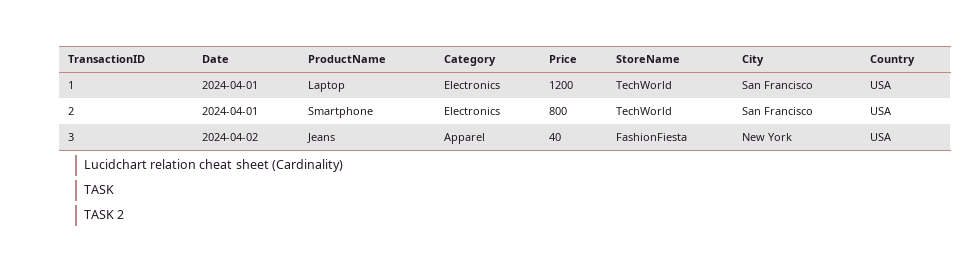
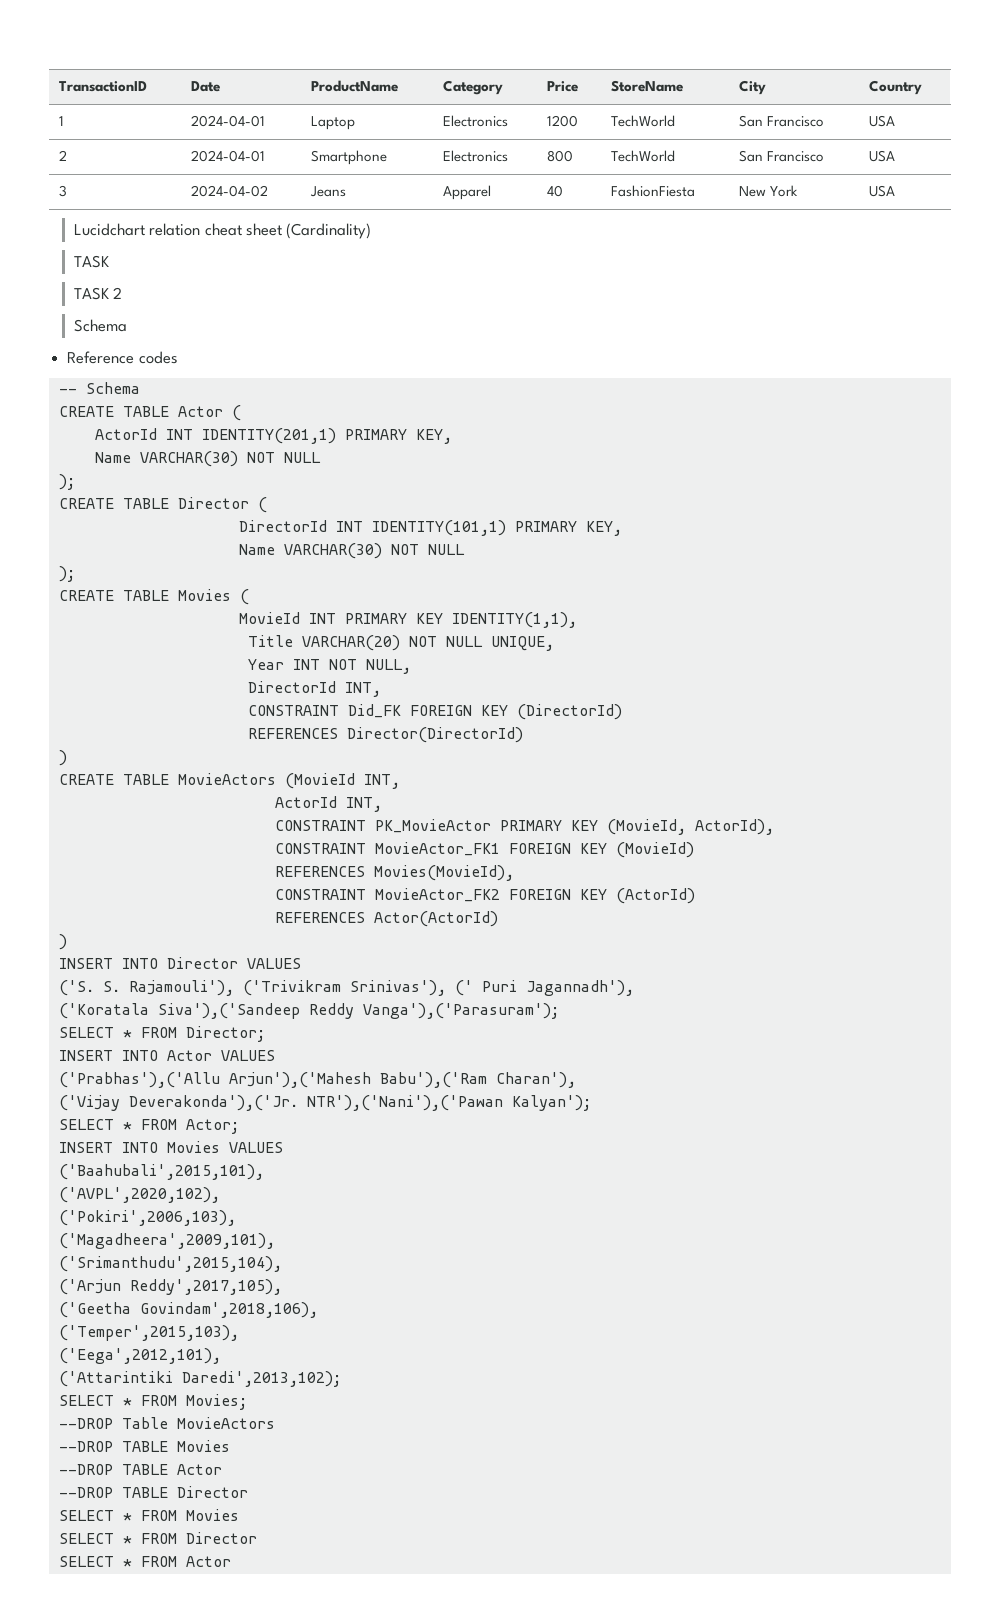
(125, 214) none -> [73,319,127,332] [67,351,178,364] [58,382,140,394] [58,405,241,421] [94,428,452,444] [94,451,321,467] [58,474,75,490] [58,497,267,513] [238,520,622,536] [238,543,465,559] [58,566,75,582] [58,589,249,605] [238,612,577,628] [247,635,554,651] [247,659,411,674] [247,681,381,697] [247,704,622,720] [247,727,523,743] [58,750,67,766] [58,773,400,789] [274,796,382,812] [274,819,774,835] [274,842,694,858] [274,865,514,881] [274,888,695,904] [274,911,498,927] [58,934,67,950] [58,957,301,969] [58,980,634,996] [58,1003,559,1019] [58,1026,265,1042] [58,1050,275,1061] [58,1072,576,1088] [58,1095,591,1111] [58,1119,239,1134] [58,1141,283,1153] [58,1164,264,1180] [58,1187,220,1203] [58,1210,236,1226] [58,1233,275,1249] [58,1256,282,1272] [58,1279,282,1295] [58,1302,318,1318] [58,1325,239,1341] [58,1348,221,1364] [58,1371,341,1387] [58,1394,247,1410] [58,1417,275,1429] [58,1440,230,1452] [58,1464,222,1475] [58,1486,248,1498] [58,1509,239,1521] [58,1532,257,1544] [58,1556,231,1567] // Schema // Reference codes // -- Schema // CREATE TABLE Actor ( // ActorId INT IDENTITY(201,1) PRIMARY KEY, // Name VARCHAR(30) NOT NULL // ); // CREATE TABLE Director ( // DirectorId INT IDENTITY(101,1) PRIMARY KEY, // Name VARCHAR(30) NOT NULL // ); // CREATE TABLE Movies ( // MovieId INT PRIMARY KEY IDENTITY(1,1), // Title VARCHAR(20) NOT NULL UNIQUE, // Year INT NOT NULL, // DirectorId INT, // CONSTRAINT Did_FK FOREIGN KEY (DirectorId) // REFERENCES Director(DirectorId) // ) // CREATE TABLE MovieActors (MovieId INT, // ActorId INT, // CONSTRAINT PK_MovieActor PRIMARY KEY (MovieId, ActorId), // CONSTRAINT MovieActor_FK1 FOREIGN KEY (MovieId) // REFERENCES Movies(MovieId), // CONSTRAINT MovieActor_FK2 FOREIGN KEY (ActorId) // REFERENCES Actor(ActorId) // ) // INSERT INTO Director VALUES // ('S. S. Rajamouli'), ('Trivikram Srinivas'), (' Puri Jagannadh'), // ('Koratala Siva'),('Sandeep Reddy Vanga'),('Parasuram'); // SELECT * FROM Director; // INSERT INTO Actor VALUES // ('Prabhas'),('Allu Arjun'),('Mahesh Babu'),('Ram Charan'), // ('Vijay Deverakonda'),('Jr. NTR'),('Nani'),('Pawan Kalyan'); // SELECT * FROM Actor; // INSERT INTO Movies VALUES // ('Baahubali',2015,101), // ('AVPL',2020,102), // ('Pokiri',2006,103), // ('Magadheera',2009,101), // ('Srimanthudu',2015,104), // ('Arjun Reddy',2017,105), // ('Geetha Govindam',2018,106), // ('Temper',2015,103), // ('Eega',2012,101), // ('Attarintiki Daredi',2013,102); // SELECT * FROM Movies; // --DROP Table MovieActors // --DROP TABLE Movies // --DROP TABLE Actor // --DROP TABLE Director // SELECT * FROM Movies // SELECT * FROM Director // SELECT * FROM Actor

